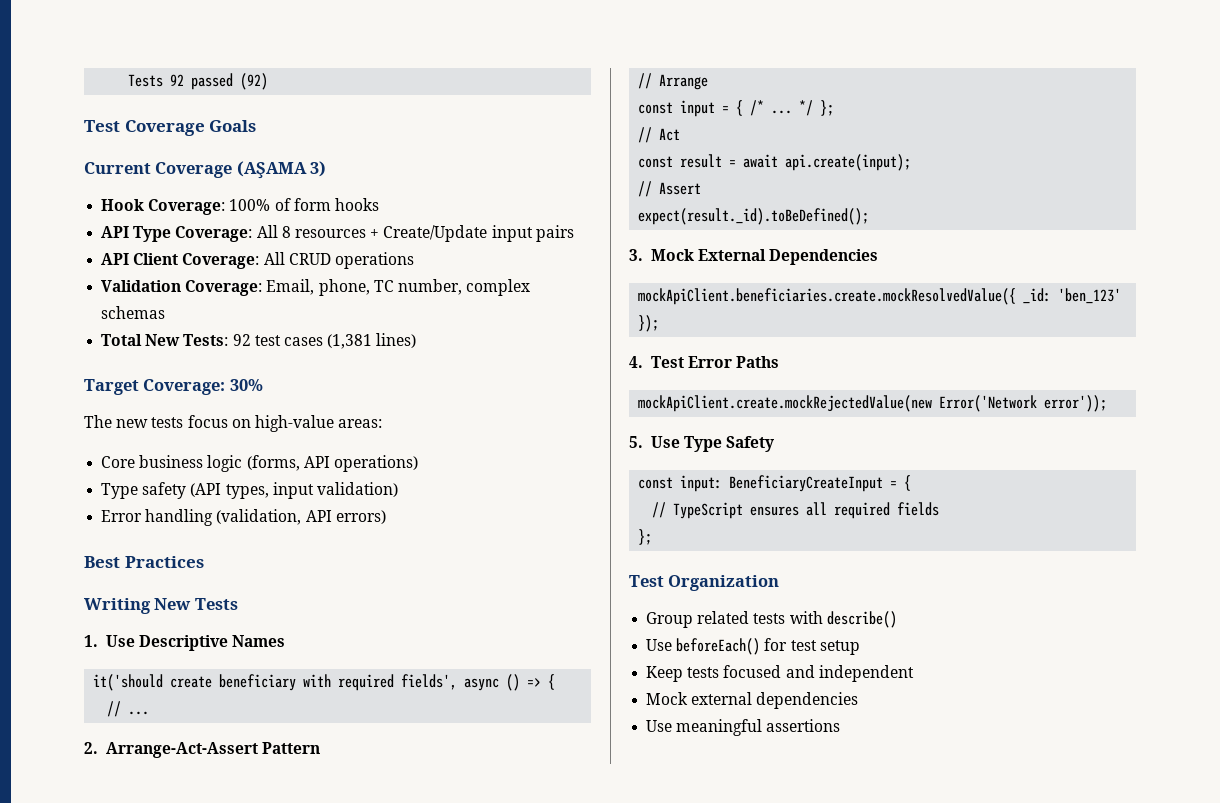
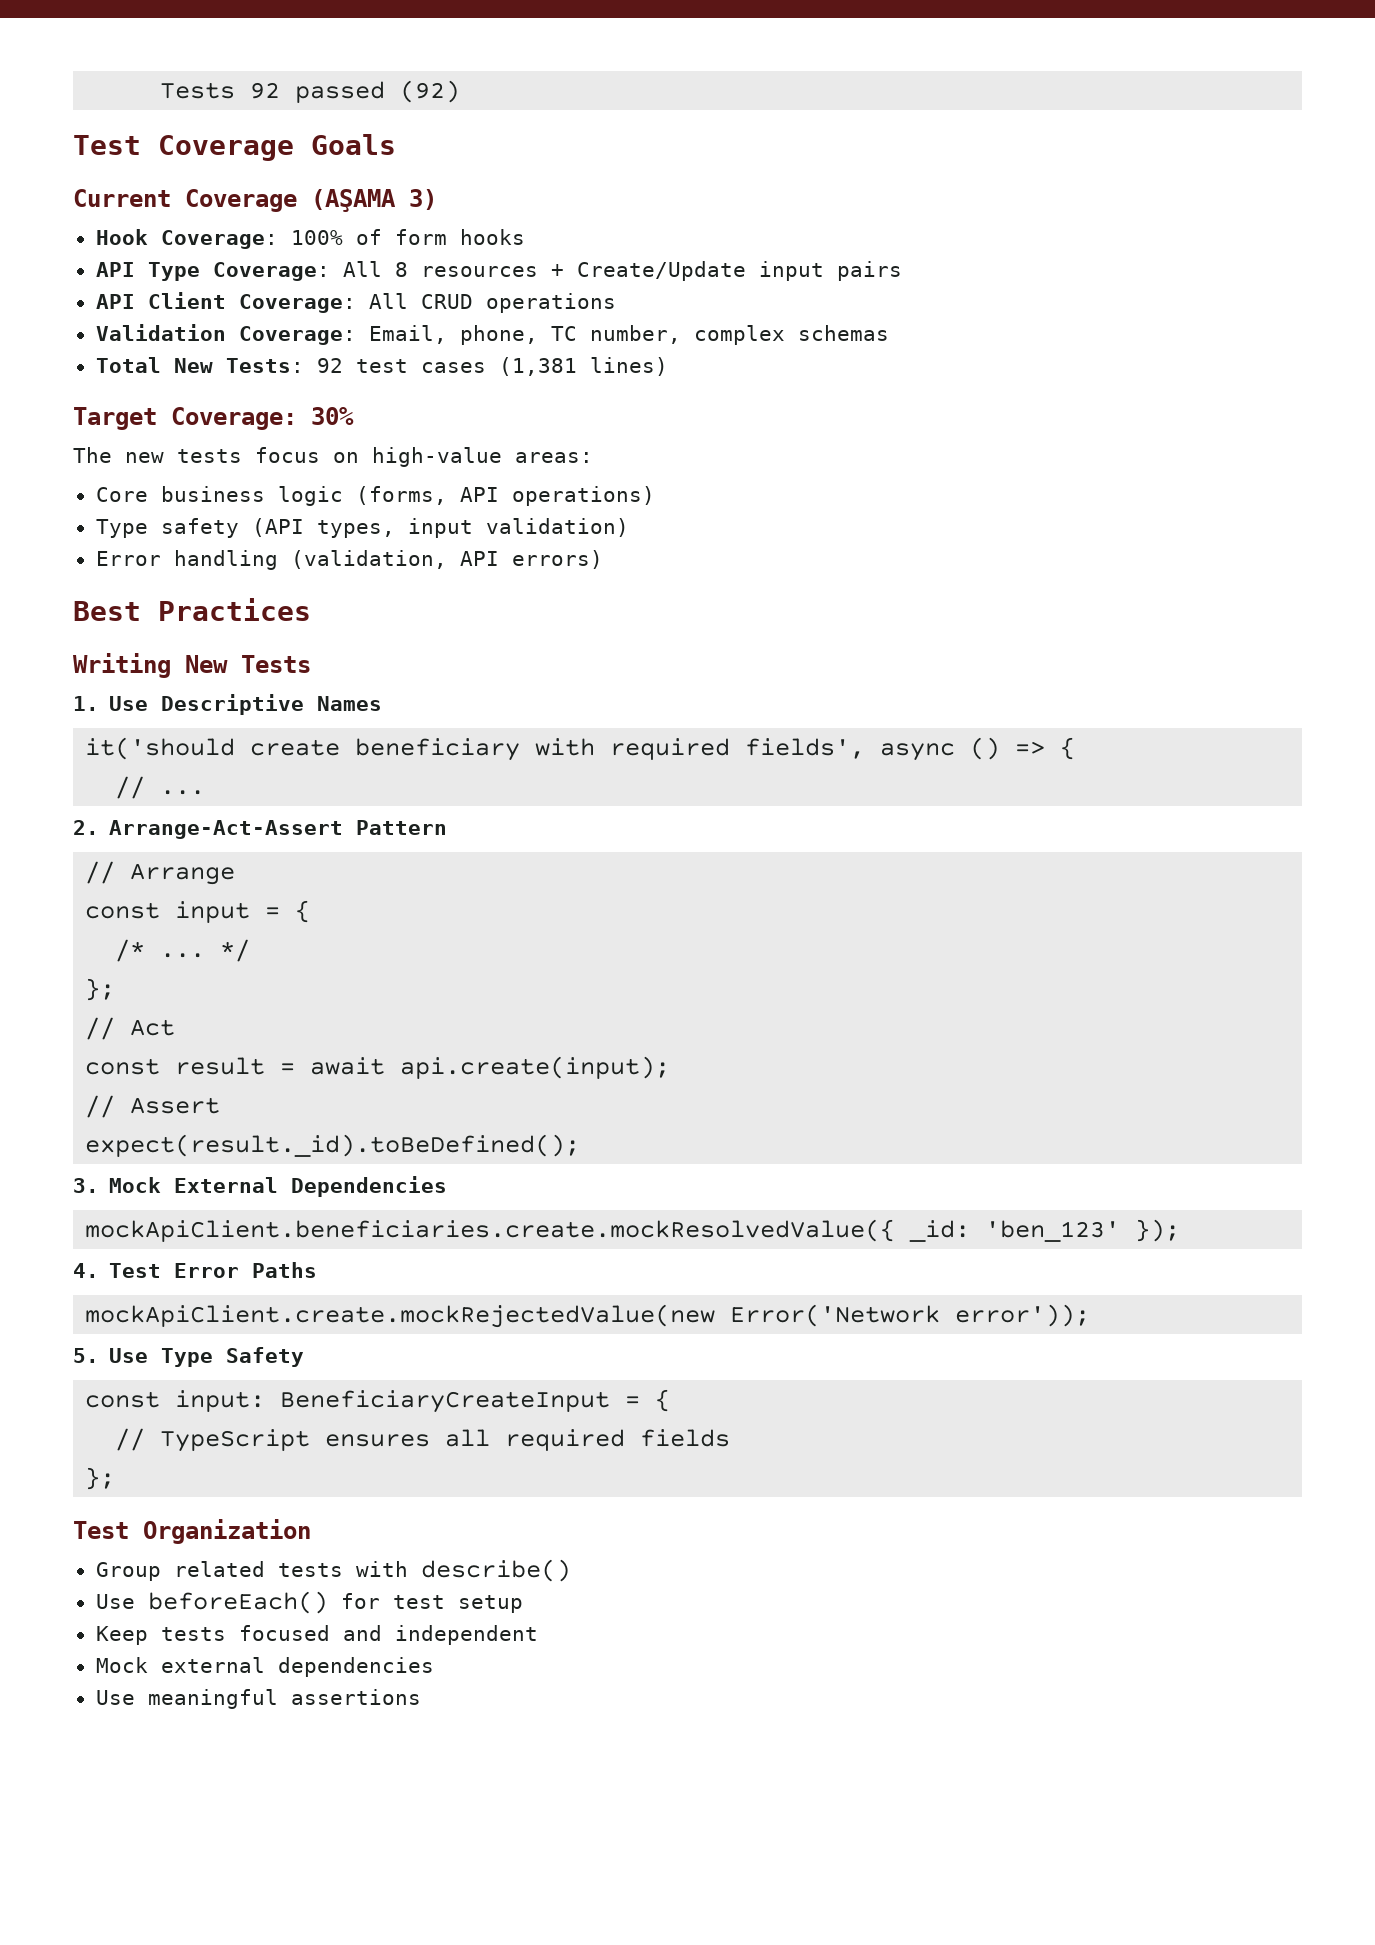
(744, 108) none -> (311, 911) //
(814, 108) none -> (251, 950) //

